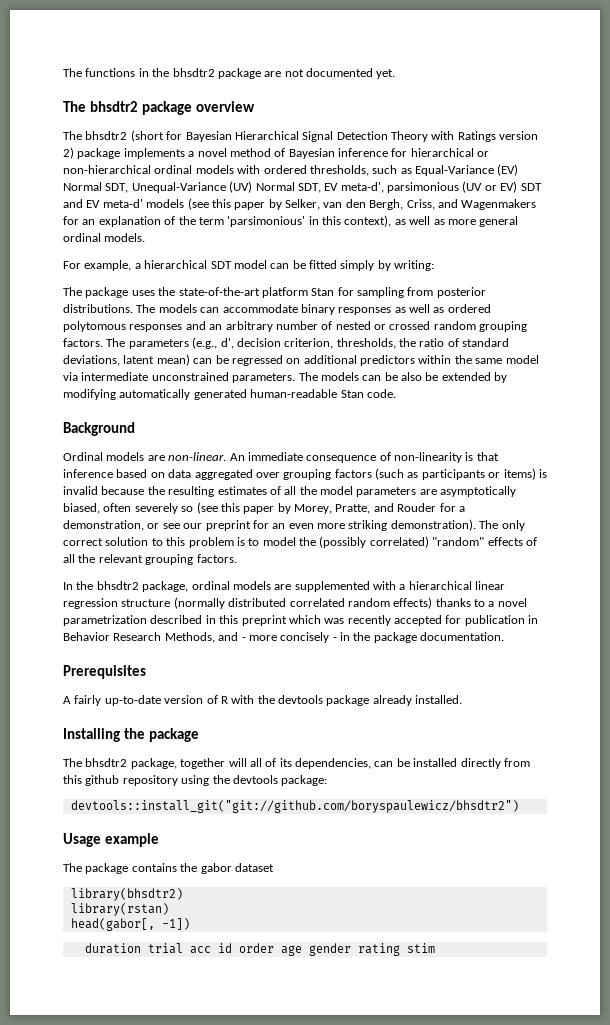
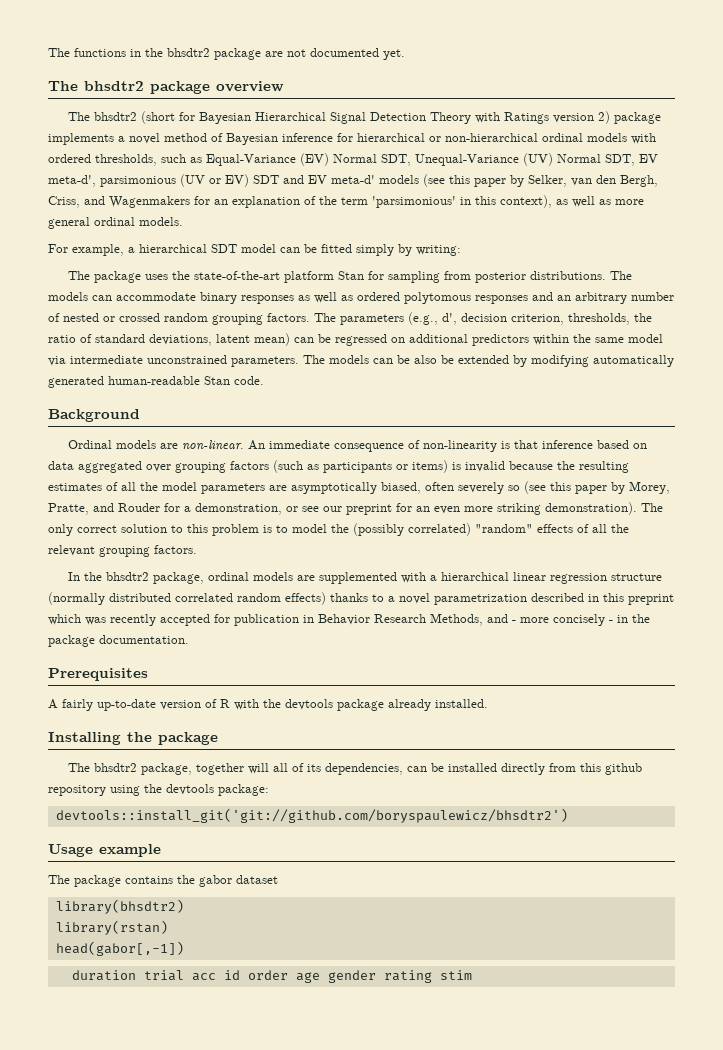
[70,800,519,813] devtools::install_git("git://github.com/boryspaulewicz/bhsdtr2") -> [55,808,568,823] devtools::install_git('git://github.com/boryspaulewicz/bhsdtr2')
[70,918,190,931] head(gabor[, -1]) -> [55,941,184,956] head(gabor[,-1])

